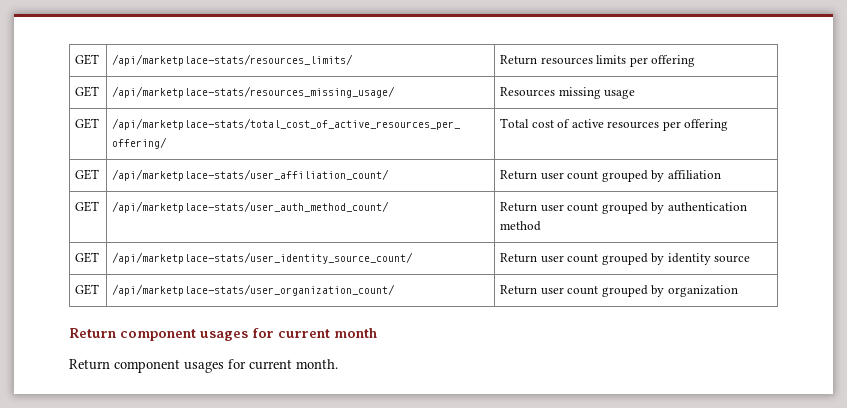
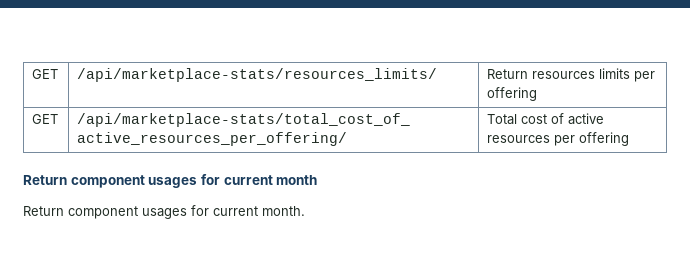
[75,86,100,97] [112,86,396,98] [500,87,636,99] // GET | /api/marketplace-stats/resources_missing_usage/ | Resources missing usage -> (538, 94) none
[75,169,100,180] [112,169,390,181] [500,170,721,182] [75,201,100,212] [112,201,390,213] [500,202,747,214] [500,221,542,231] [75,252,100,263] [112,252,414,264] [500,253,751,265] [75,284,100,295] [112,284,396,296] [500,285,738,297] // GET | /api/marketplace-stats/user_affiliation_count/ | Return user count grouped by affiliation // GET | /api/marketplace-stats/user_auth_method_count/ | Return user count grouped by authentication method // GET | /api/marketplace-stats/user_identity_source_count/ | Return user count grouped by identity source // GET | /api/marketplace-stats/user_organization_count/ | Return user count grouped by organization -> (630, 139) none

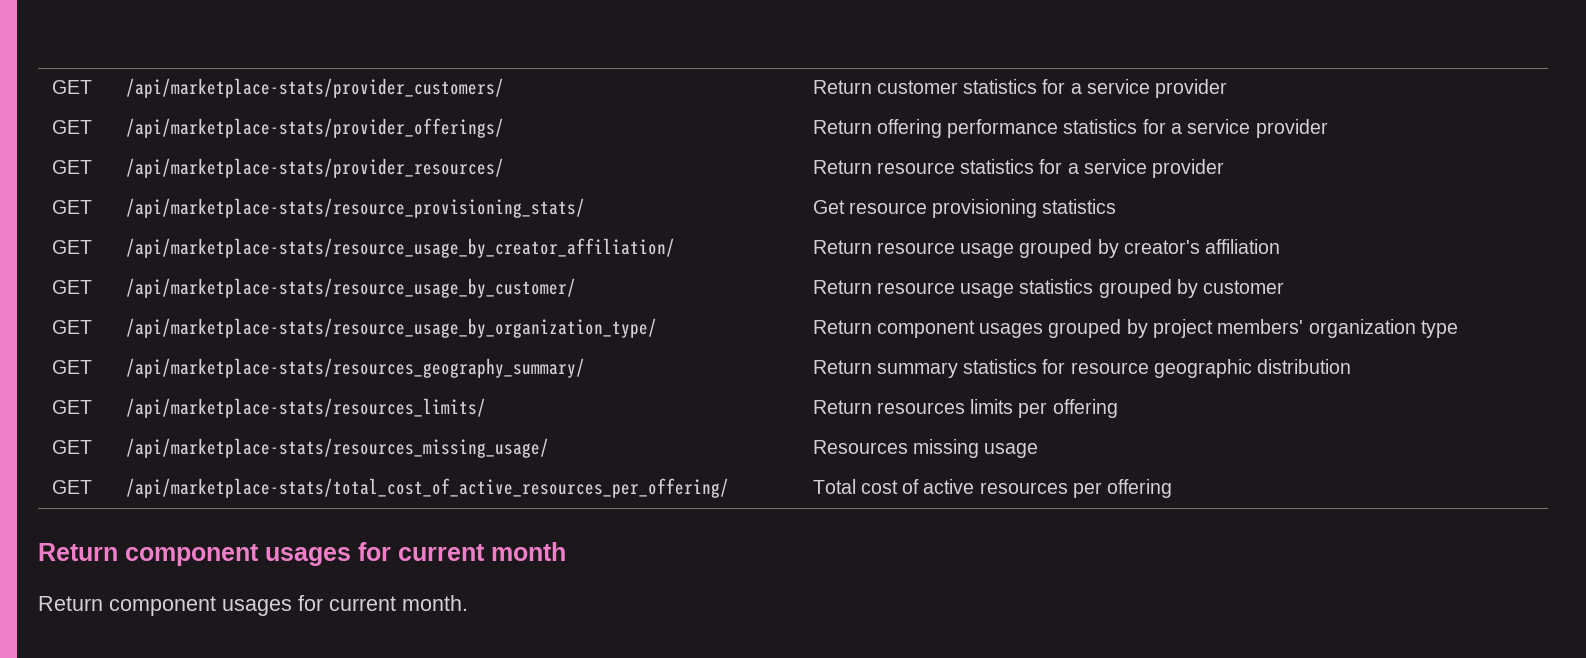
[32,69,59,79] GET -> [51,80,92,94] [125,78,504,98] [812,79,1228,98] [51,120,92,134] [125,118,504,138] [812,119,1328,138] [51,160,92,174] [125,158,504,178] [812,159,1225,178] [51,200,92,214] [125,198,585,218] [812,199,1117,218] [51,240,92,254] [125,238,675,258] [812,239,1281,258] [51,280,92,294] [125,278,576,298] [812,279,1285,298] [51,320,92,334] [125,318,657,338] [812,319,1458,338] [51,360,92,374] [125,358,585,378] [812,359,1352,378] [51,400,92,414] GET | /api/marketplace-stats/provider_customers/ | Return customer statistics for a service provider // GET | /api/marketplace-stats/provider_offerings/ | Return offering performance statistics for a service provider // GET | /api/marketplace-stats/provider_resources/ | Return resource statistics for a service provider // GET | /api/marketplace-stats/resource_provisioning_stats/ | Get resource provisioning statistics // GET | /api/marketplace-stats/resource_usage_by_creator_affiliation/ | Return resource usage grouped by creator's affiliation // GET | /api/marketplace-stats/resource_usage_by_customer/ | Return resource usage statistics grouped by customer // GET | /api/marketplace-stats/resource_usage_by_organization_type/ | Return component usages grouped by project members' organization type // GET | /api/marketplace-stats/resources_geography_summary/ | Return summary statistics for resource geographic distribution // GET
(538, 94) none -> [51,440,92,454] [125,438,549,458] [812,439,1039,458] // GET | /api/marketplace-stats/resources_missing_usage/ | Resources missing usage

